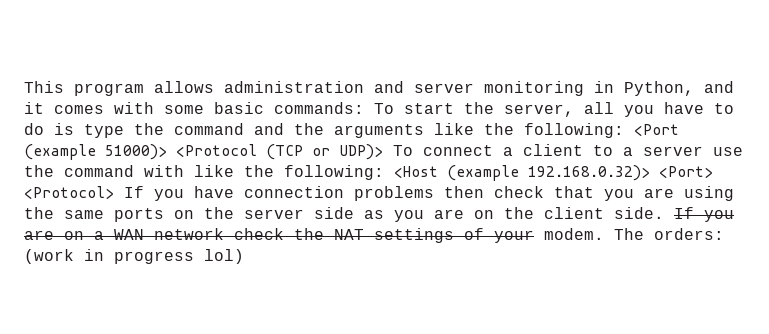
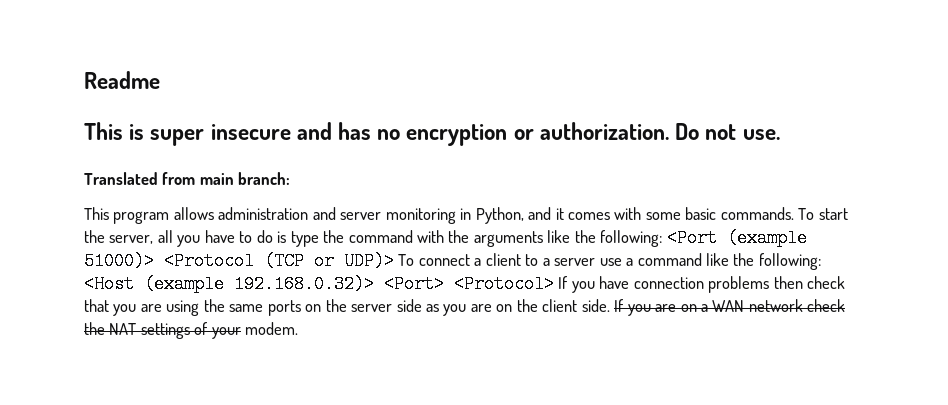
(24, 87) none -> [84,71,160,89] [84,122,780,146] [84,172,291,185] Readme // This is super insecure and has no encryption or authorization. Do not use. // Translated from main branch: //
[274,102,364,114] commands: -> [720,207,794,220] commands.
[254,123,284,135] and -> [417,230,445,243] with
[24,165,184,177] the command with -> [626,253,702,266] a command
[614,228,724,240] [24,249,244,264] The orders: (work in progress lol) -> (299, 328) none

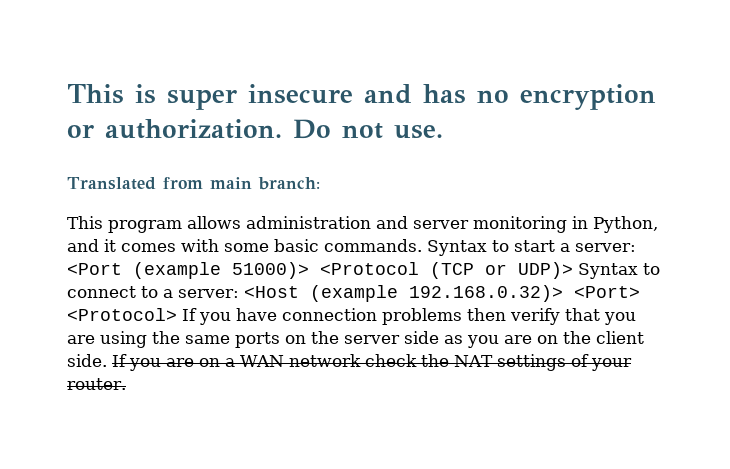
[84,71,160,89] Readme // -> (67, 94) none
[798,208,848,220] [84,230,663,247] To start the server, all you have to do is type the command with the arguments like the following: -> [427,240,636,256] Syntax to start a server:
[398,253,821,270] To connect a client to a server use a command like the following: -> [578,263,660,279] [67,286,239,298] Syntax to connect to a server:
[807,276,846,289] check -> [510,308,560,325] verify
[245,322,299,335] modem. -> [67,378,126,390] router.

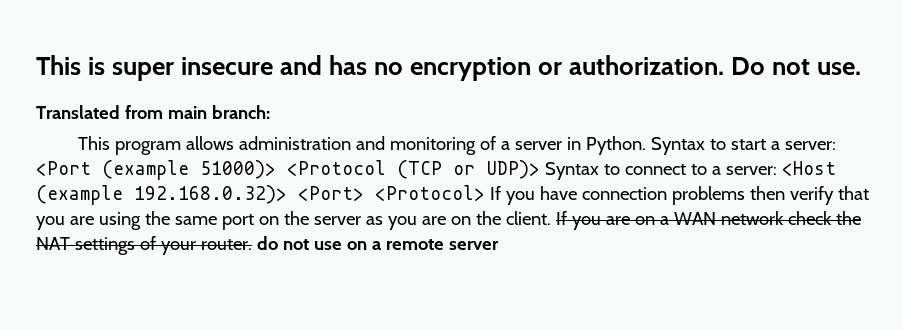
[413,216,658,233] [67,239,422,252] server monitoring in Python, and it comes with some basic commands. -> [390,136,647,155] monitoring of a server in Python.
[235,332,280,348] ports -> [221,214,254,230] port
[404,331,439,344] side -> (361, 220) none
[596,331,644,344] [67,354,107,367] client side. -> [505,211,551,225] client.
(126, 384) none -> [256,236,499,250] do not use on a remote server

